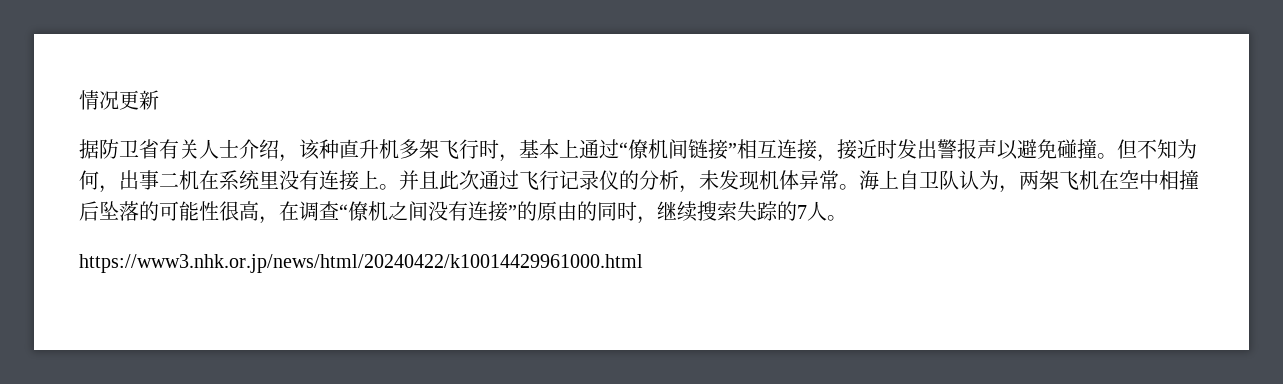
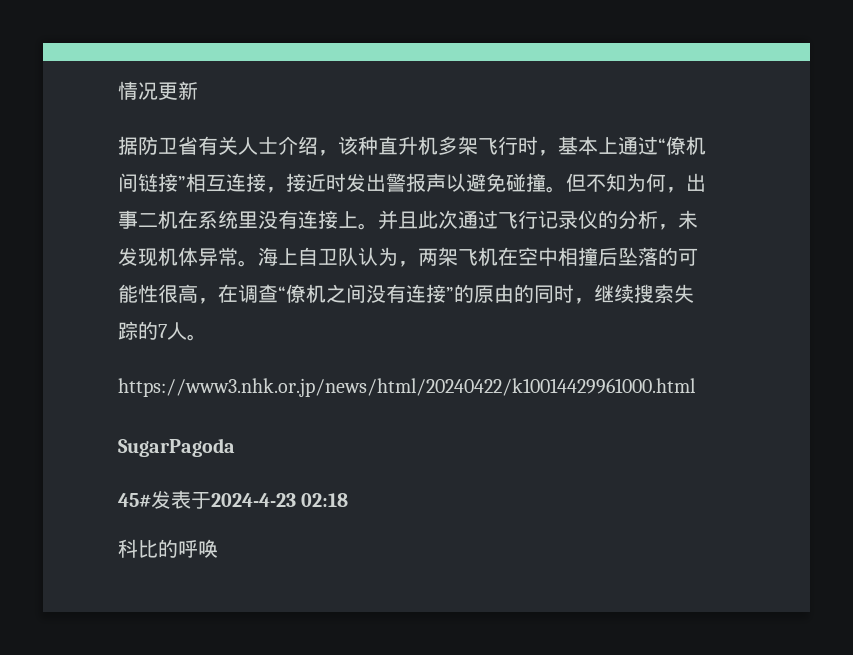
(643, 263) none -> [118,438,235,457] [118,490,349,509] [118,539,218,558] // SugarPagoda // 45#发表于2024-4-23 02:18 // 科比的呼唤

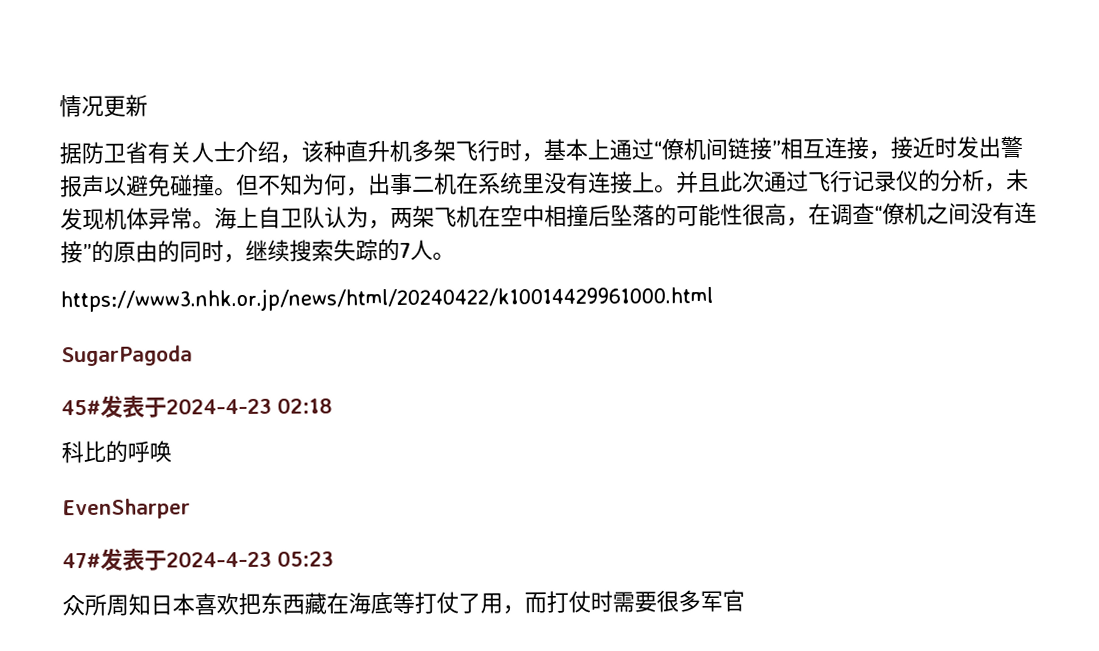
(218, 548) none -> [62,498,191,520] [62,548,334,571] [62,589,745,617] // EvenSharper // 47#发表于2024-4-23 05:23 // 众所周知日本喜欢把东西藏在海底等打仗了用，而打仗时需要很多军官

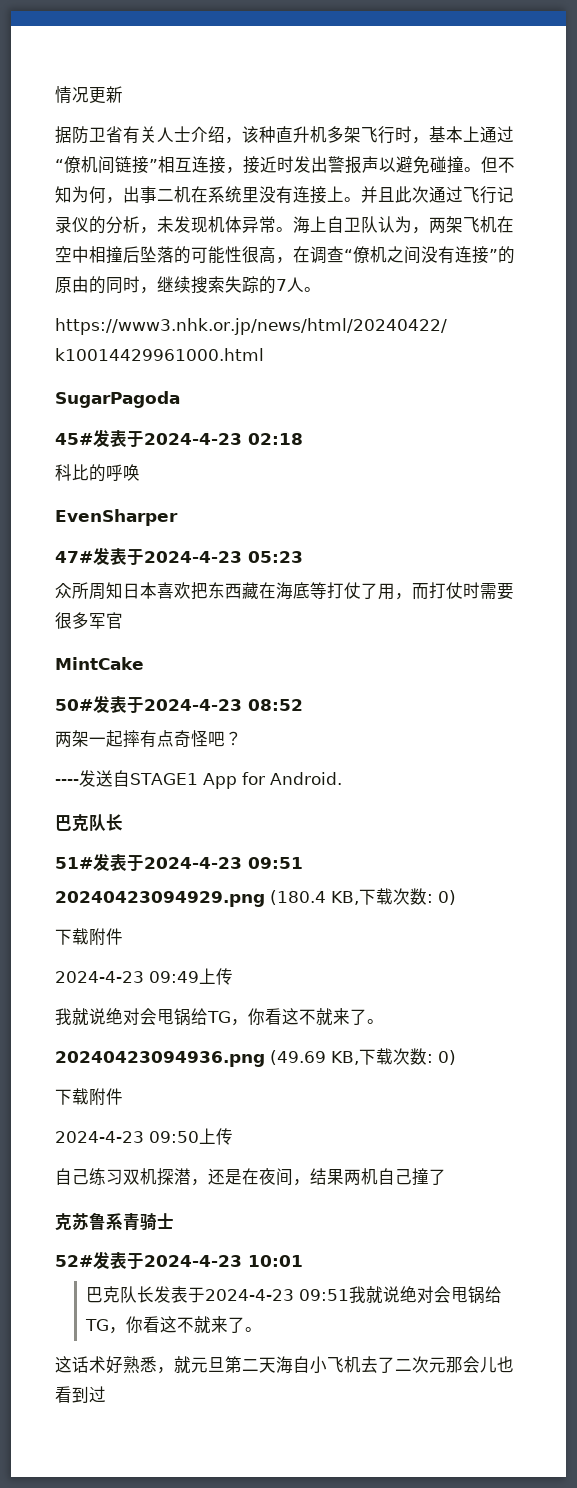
(745, 600) none -> [55,657,144,670] [55,695,303,713] [55,730,242,748] [55,770,342,789] [55,814,123,832] [55,853,303,871] [55,888,456,907] [55,928,123,946] [55,968,233,985] [55,1008,384,1026] [55,1048,456,1067] [55,1088,123,1106] [55,1128,233,1145] [55,1168,446,1186] [55,1212,174,1231] [55,1251,303,1269] [85,1286,502,1304] [84,1316,262,1334] [55,1356,514,1374] [55,1386,106,1403] // MintCake // 50#发表于2024-4-23 08:52 // 两架一起摔有点奇怪吧？ // ----发送自STAGE1 App for Android. // 巴克队长 // 51#发表于2024-4-23 09:51 // 20240423094929.png (180.4 KB,下载次数: 0) // 下载附件 // 2024-4-23 09:49上传 // 我就说绝对会甩锅给TG，你看这不就来了。 // 20240423094936.png (49.69 KB,下载次数: 0) // 下载附件 // 2024-4-23 09:50上传 // 自己练习双机探潜，还是在夜间，结果两机自己撞了 // 克苏鲁系青骑士 // 52#发表于2024-4-23 10:01 // 巴克队长发表于2024-4-23 09:51我就说绝对会甩锅给TG，你看这不就来了。 // 这话术好熟悉，就元旦第二天海自小飞机去了二次元那会儿也看到过

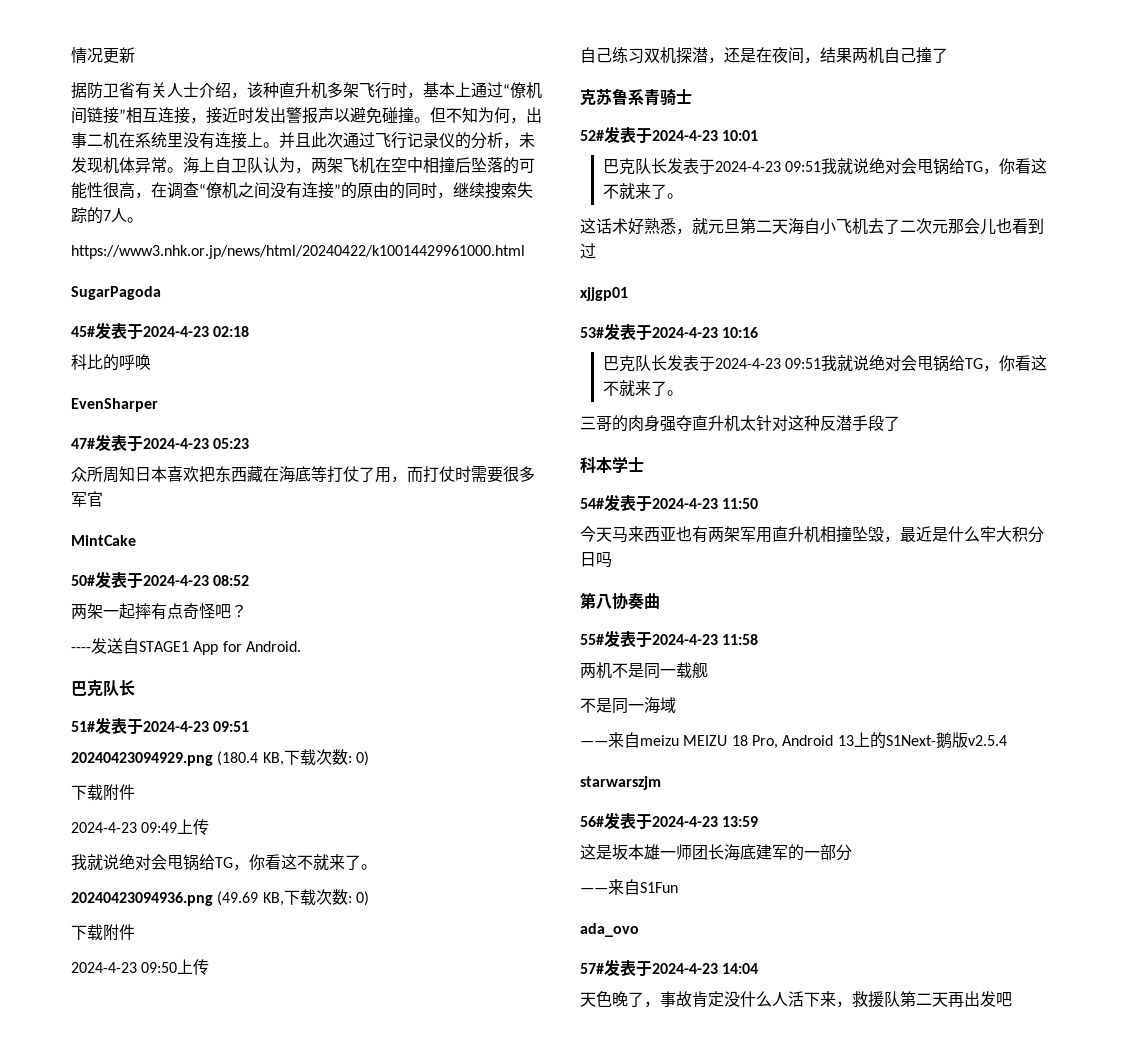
(106, 1394) none -> [580,287,628,301] [580,323,759,341] [602,355,1047,372] [602,380,683,396] [580,415,900,432] [580,456,644,473] [580,494,759,512] [580,526,1044,543] [580,551,612,568] [580,592,660,610] [580,630,759,648] [580,662,708,679] [580,697,676,714] [580,732,1007,749] [580,776,661,790] [580,812,759,830] [580,844,852,861] [580,879,678,895] [580,923,639,937] [580,959,759,977] [580,991,1012,1008] // xjjgp01 // 53#发表于2024-4-23 10:16 // 巴克队长发表于2024-4-23 09:51我就说绝对会甩锅给TG，你看这不就来了。 // 三哥的肉身强夺直升机太针对这种反潜手段了 // 科本学士 // 54#发表于2024-4-23 11:50 // 今天马来西亚也有两架军用直升机相撞坠毁，最近是什么牢大积分日吗 // 第八协奏曲 // 55#发表于2024-4-23 11:58 // 两机不是同一载舰 // 不是同一海域 // ——来自meizu MEIZU 18 Pro, Android 13上的S1Next-鹅版v2.5.4 // starwarszjm // 56#发表于2024-4-23 13:59 // 这是坂本雄一师团长海底建军的一部分 // ——来自S1Fun // ada_ovo // 57#发表于2024-4-23 14:04 // 天色晚了，事故肯定没什么人活下来，救援队第二天再出发吧

